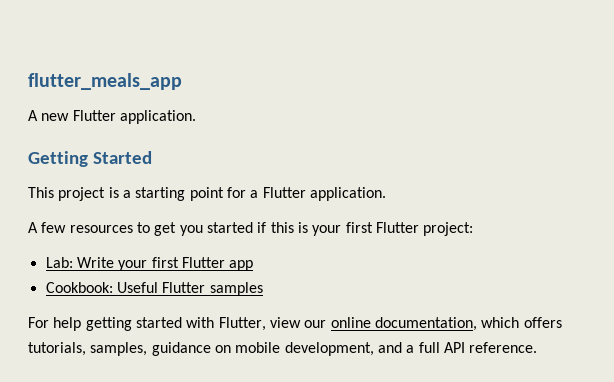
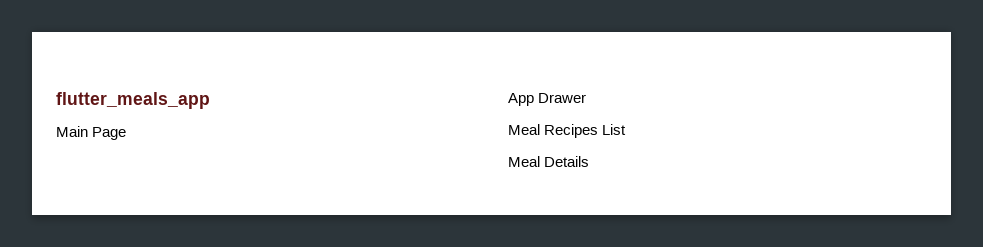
[28,110,196,124] [28,151,152,167] [28,187,386,201] [28,222,474,236] [45,257,254,271] [45,282,263,296] [28,317,562,331] [28,342,538,356] A new Flutter application. // Getting Started // This project is a starting point for a Flutter application. // A few resources to get you started if this is your first Flutter project: // Lab: Write your first Flutter app // Cookbook: Useful Flutter samples // For help getting started with Flutter, view our online documentation, which offers tutorials, samples, guidance on mobile development, and a full API reference. -> [56,126,127,140] [508,93,587,106] [508,124,627,138] [508,156,590,167] Main Page // App Drawer // Meal Recipes List // Meal Details

